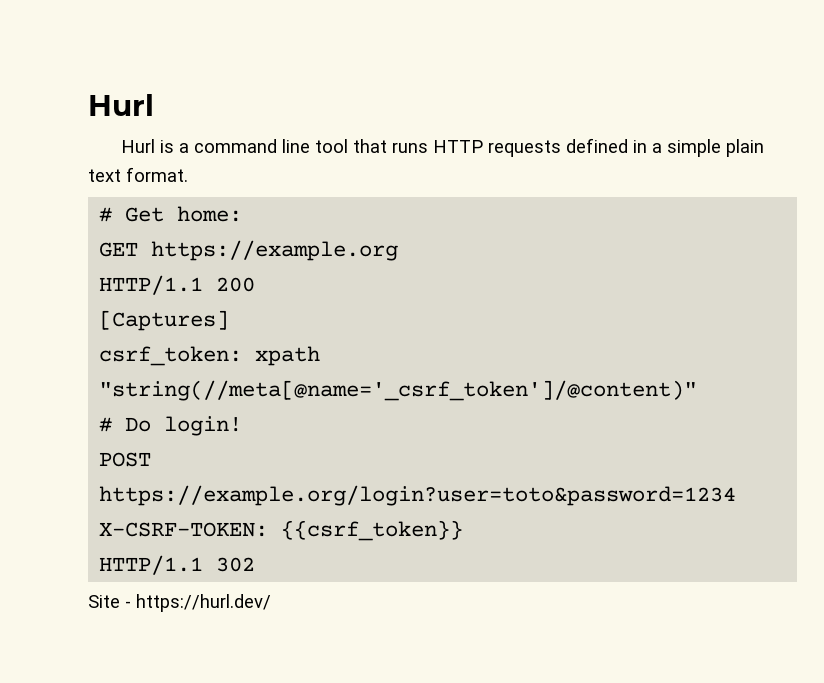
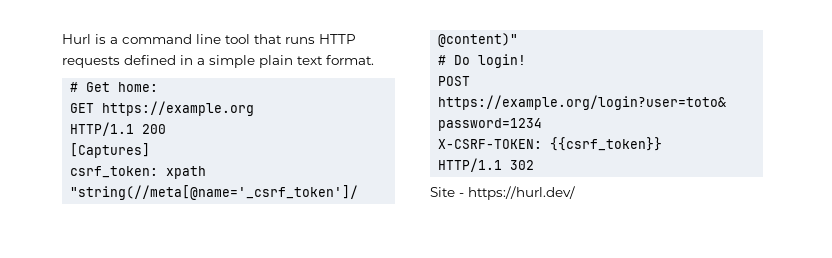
[88,94,154,116] [121,139,156,153] Hurl // Hurl -> [62,34,91,44] Hurl

